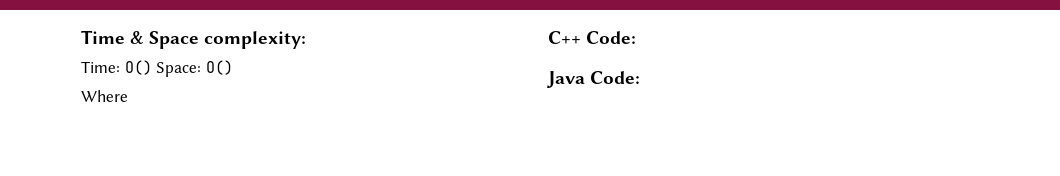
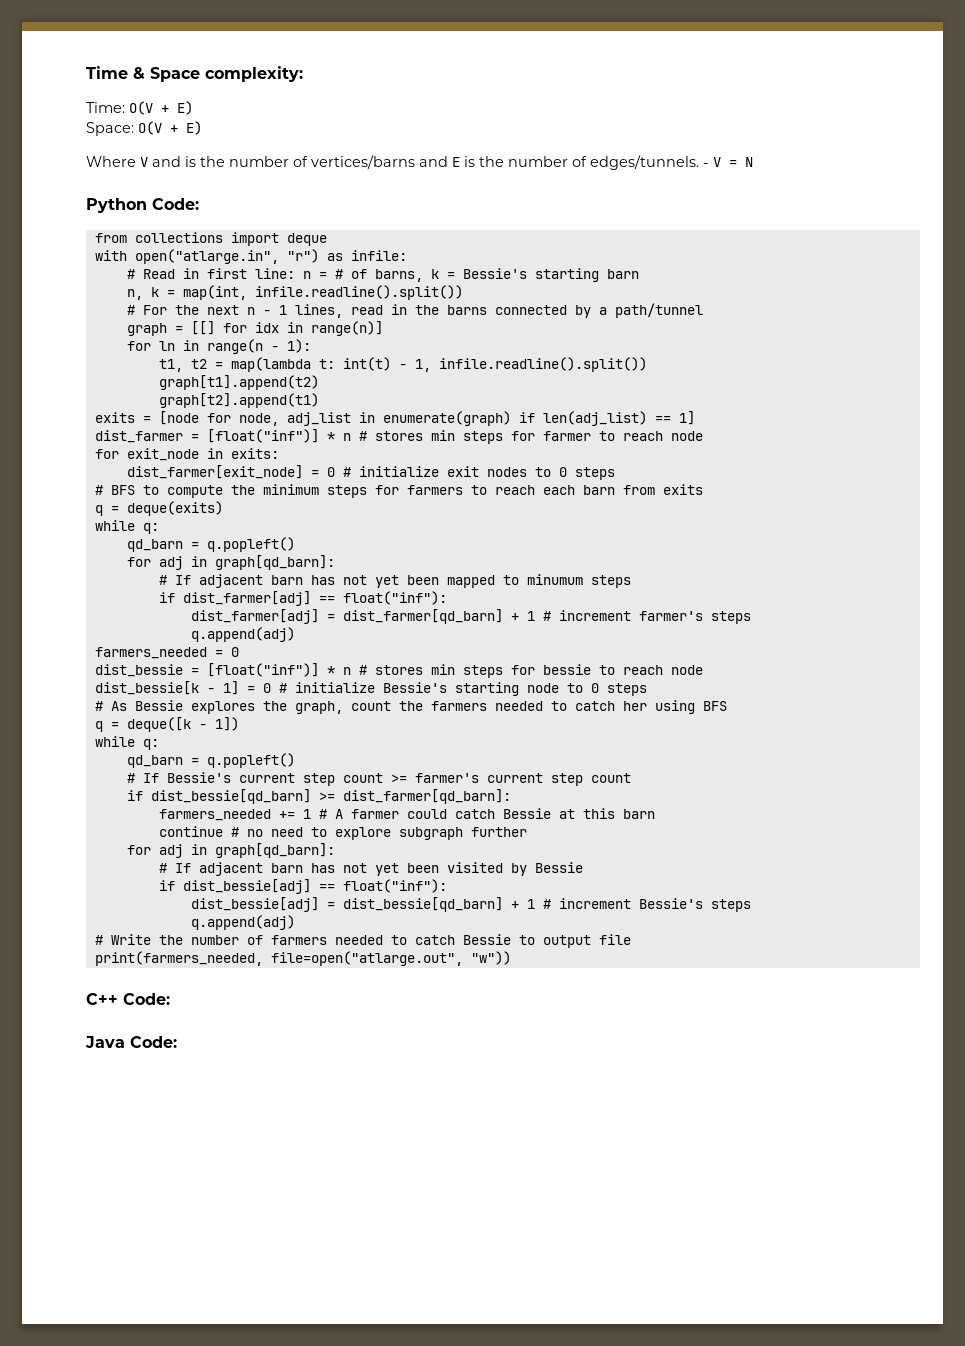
[124,60,233,77] [81,90,128,102] O() Space: O() // Where -> [129,101,193,115] [86,121,202,136] [86,155,753,170] [86,198,199,213] [94,232,327,246] [94,249,407,264] [126,268,639,282] [126,285,463,300] [126,303,703,318] [126,321,383,336] [126,339,311,354] [158,357,647,372] [158,375,319,390] [158,393,319,408] [94,411,695,426] [94,429,703,444] [94,448,279,461] [126,465,615,480] [94,484,703,498] [94,501,223,516] [94,520,159,534] [126,537,295,552] [126,555,335,570] [158,574,631,588] [158,591,447,606] [190,609,751,624] [190,627,295,642] [94,647,239,659] [94,663,703,678] [94,681,647,696] [94,700,727,714] [94,717,239,732] [94,736,159,750] [126,753,295,768] [126,772,631,786] [126,789,511,804] [158,808,655,821] [158,826,527,840] [126,843,335,858] [158,862,583,876] [158,879,447,894] [190,897,751,912] [190,915,295,930] [94,934,631,948] [94,951,511,966] O(V + E) // Space: O(V + E) // Where V and is the number of vertices/barns and E is the number of edges/tunnels. - V = N // Python Code: // from collections import deque // with open("atlarge.in", "r") as infile: // # Read in first line: n = # of barns, k = Bessie's starting barn // n, k = map(int, infile.readline().split()) // # For the next n - 1 lines, read in the barns connected by a path/tunnel // graph = [[] for idx in range(n)] // for ln in range(n - 1): // t1, t2 = map(lambda t: int(t) - 1, infile.readline().split()) // graph[t1].append(t2) // graph[t2].append(t1) // exits = [node for node, adj_list in enumerate(graph) if len(adj_list) == 1] // dist_farmer = [float("inf")] * n # stores min steps for farmer to reach node // for exit_node in exits: // dist_farmer[exit_node] = 0 # initialize exit nodes to 0 steps // # BFS to compute the minimum steps for farmers to reach each barn from exits // q = deque(exits) // while q: // qd_barn = q.popleft() // for adj in graph[qd_barn]: // # If adjacent barn has not yet been mapped to minumum steps // if dist_farmer[adj] == float("inf"): // dist_farmer[adj] = dist_farmer[qd_barn] + 1 # increment farmer's steps // q.append(adj) // farmers_needed = 0 // dist_bessie = [float("inf")] * n # stores min steps for bessie to reach node // dist_bessie[k - 1] = 0 # initialize Bessie's starting node to 0 steps // # As Bessie explores the graph, count the farmers needed to catch her using BFS // q = deque([k - 1]) // while q: // qd_barn = q.popleft() // # If Bessie's current step count >= farmer's current step count // if dist_bessie[qd_barn] >= dist_farmer[qd_barn]: // farmers_needed += 1 # A farmer could catch Bessie at this barn // continue # no need to explore subgraph further // for adj in graph[qd_barn]: // # If adjacent barn has not yet been visited by Bessie // if dist_bessie[adj] == float("inf"): // dist_bessie[adj] = dist_bessie[qd_barn] + 1 # increment Bessie's steps // q.append(adj) // # Write the number of farmers needed to catch Bessie to output file // print(farmers_needed, file=open("atlarge.out", "w"))

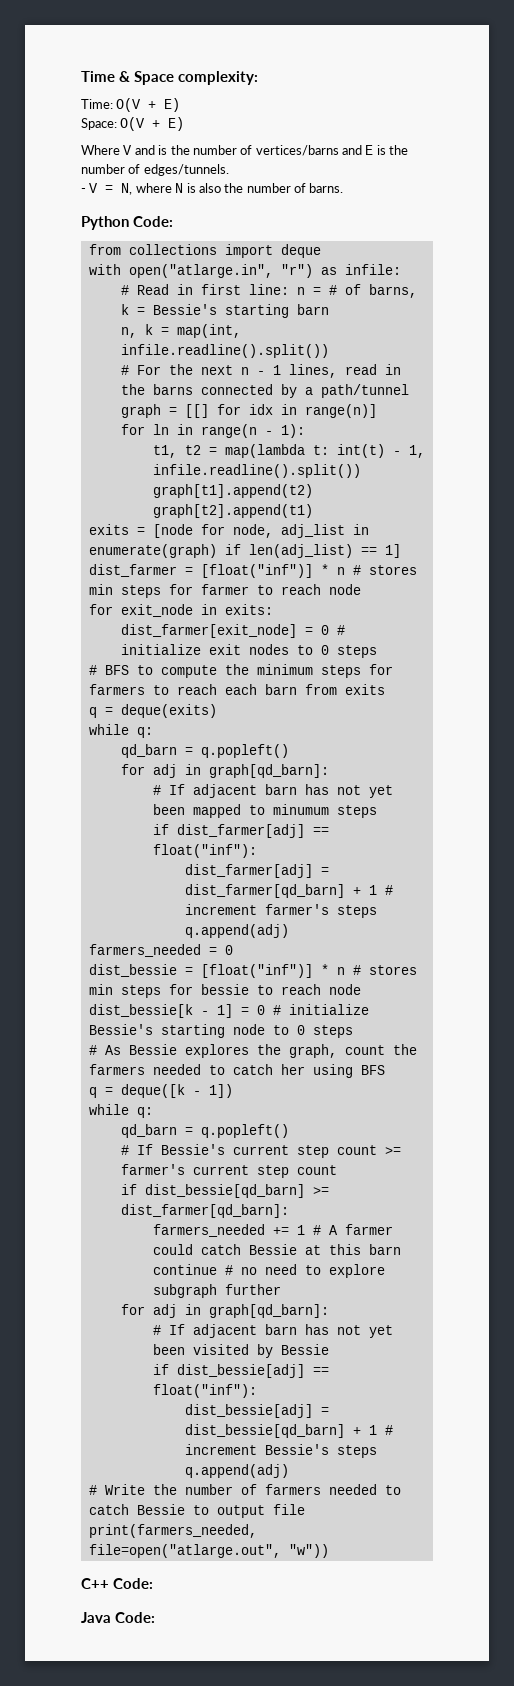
(699, 162) none -> (229, 170) //
(737, 163) none -> [121,183,172,195] N, where
(753, 162) none -> [186,183,344,193] is also the number of barns.

